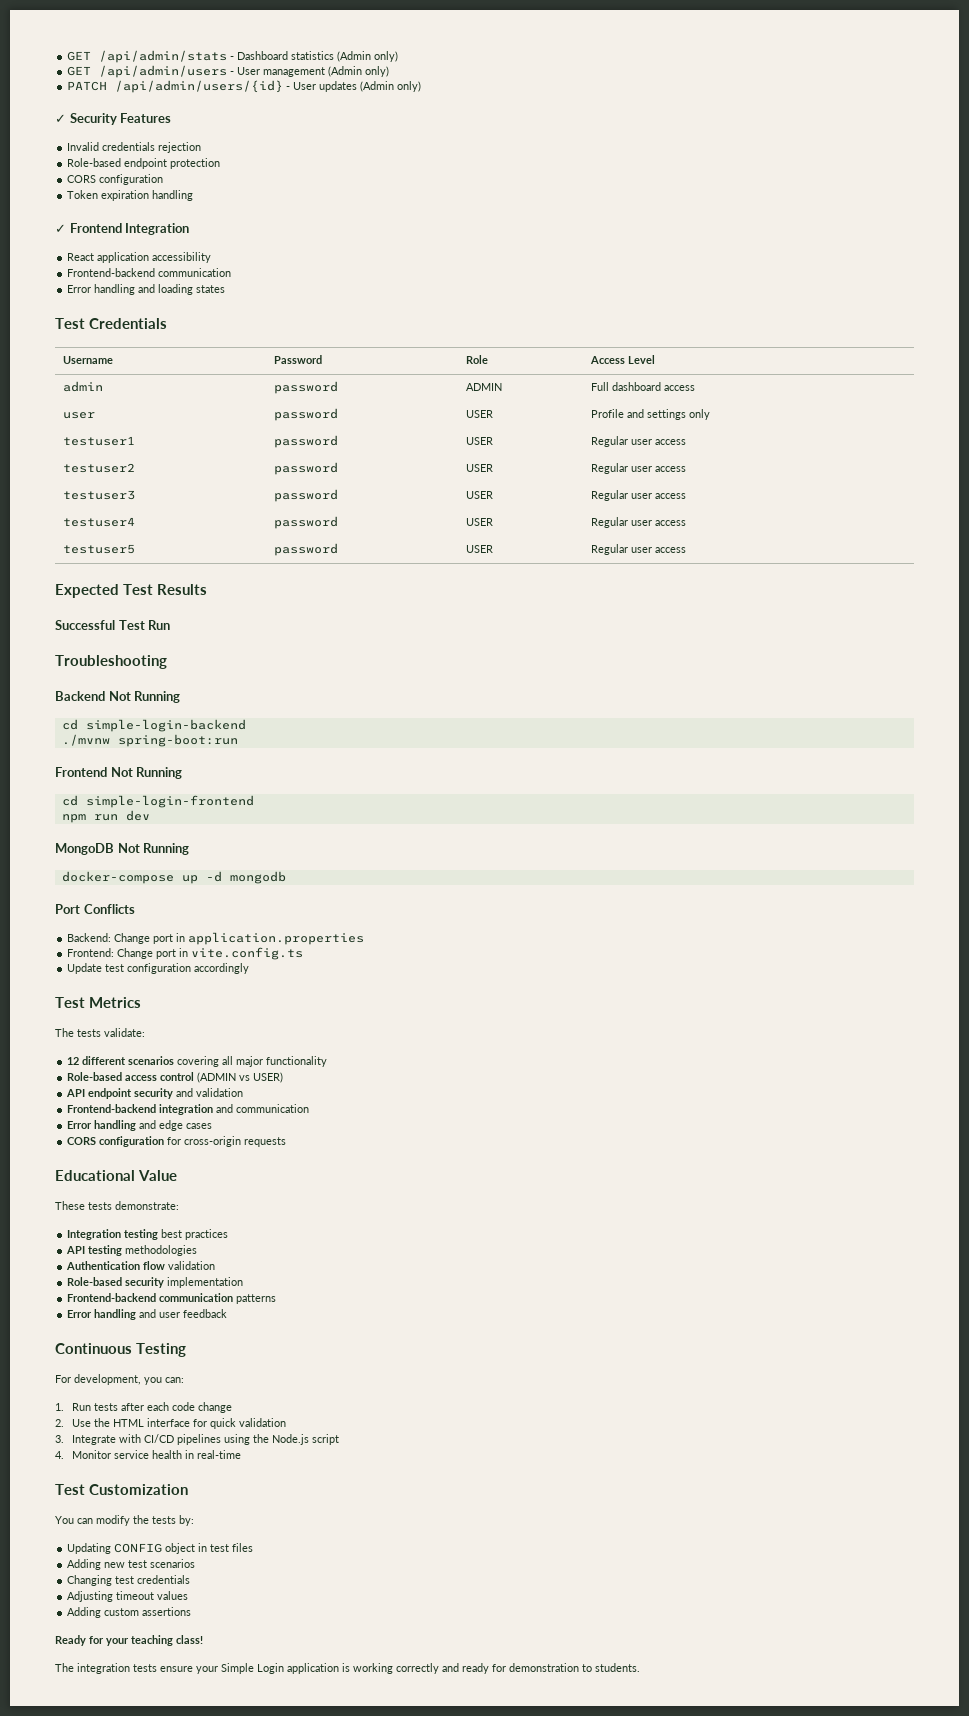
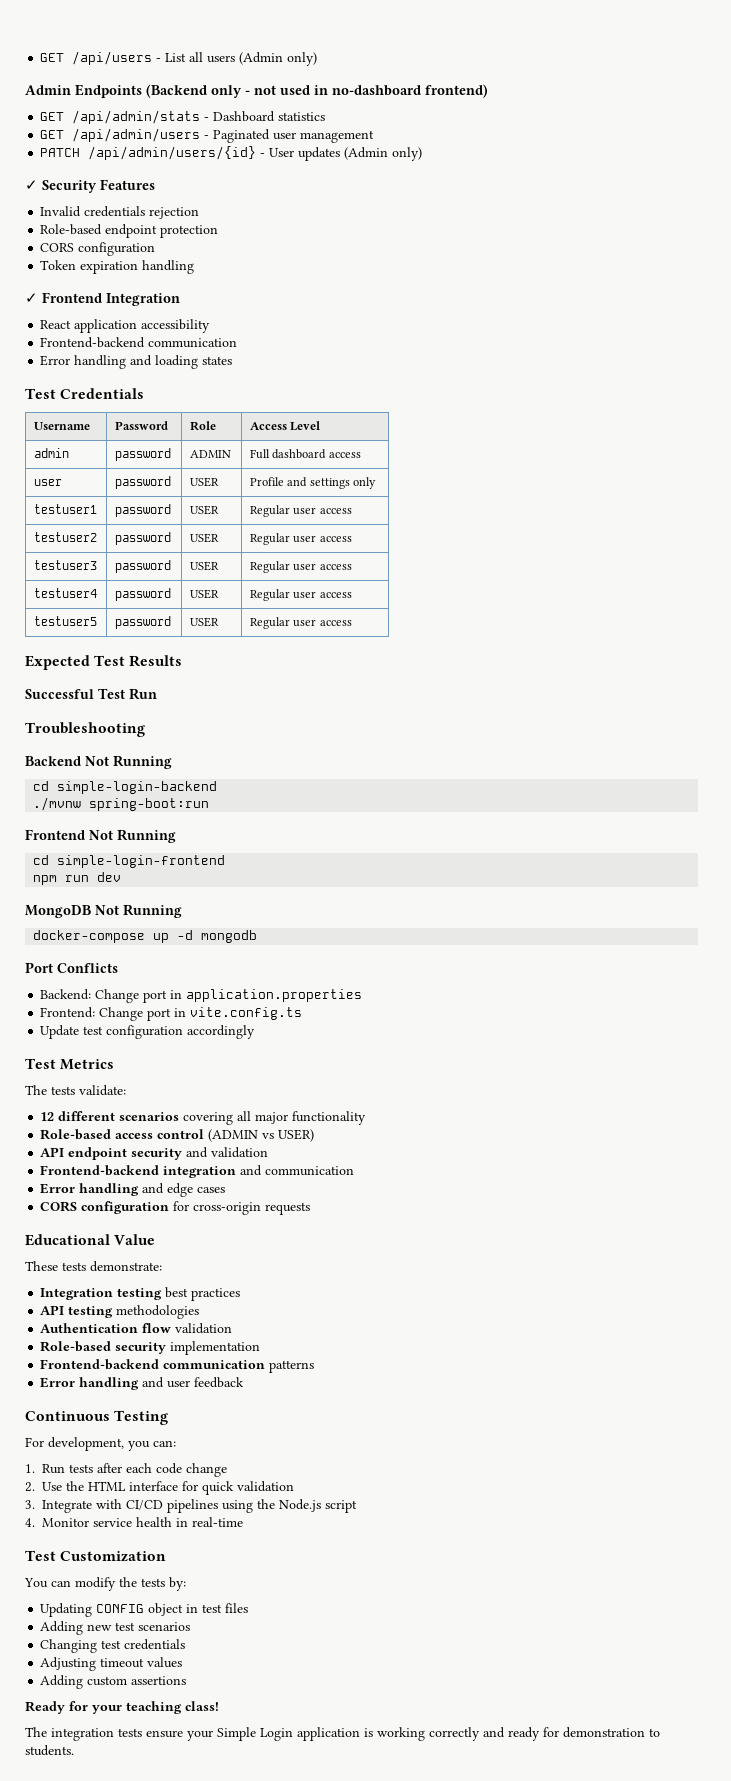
[67,51,92,61] GET -> [40,51,318,66] [25,84,488,98] [40,112,65,121] GET /api/users - List all users (Admin only) // Admin Endpoints (Backend only - not used in no-dashboard frontend) // GET
[337,51,399,62] (Admin only) -> (326, 116) none
[237,67,261,75] User -> [213,129,297,143] Paginated user
[328,66,390,77] (Admin only) -> (375, 136) none

